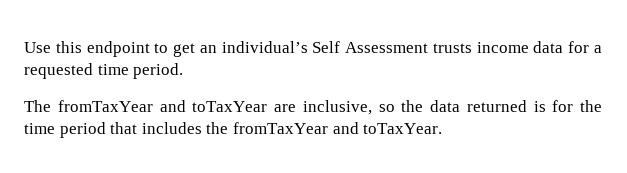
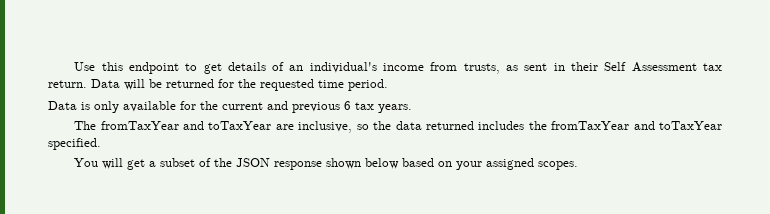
[199,41,602,53] [24,63,184,79] an individual’s Self Assessment trusts income data for a requested time period. -> [227,62,722,74] [48,79,388,91] [48,101,412,113] details of an individual's income from trusts, as sent in their Self Assessment tax return. Data will be returned for the requested time period. // Data is only available for the current and previous 6 tax years.
[533,100,602,112] [24,122,443,138] is for the time period that includes the fromTaxYear and toTaxYear. -> [478,121,723,130] [48,138,101,150] [74,158,579,170] includes the fromTaxYear and toTaxYear specified. // You will get a subset of the JSON response shown below based on your assigned scopes.

